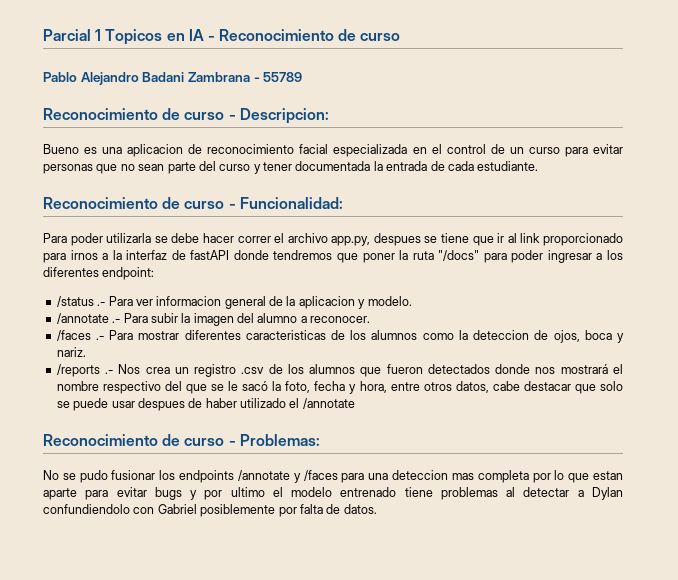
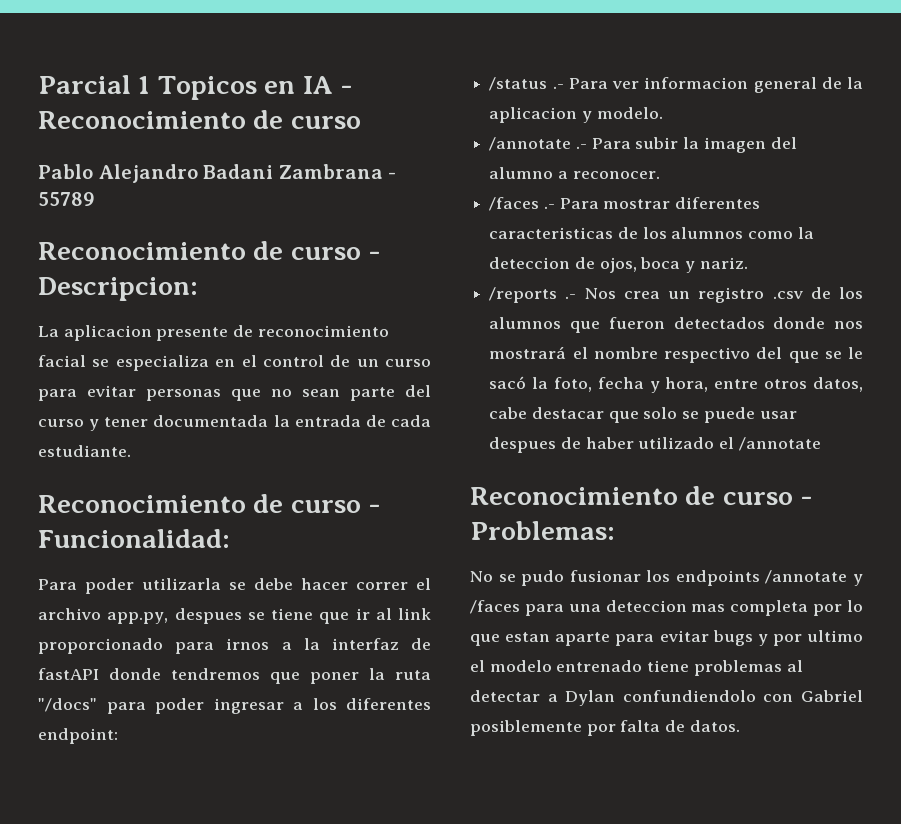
[43,144,184,157] Bueno es una aplicacion -> [38,325,229,341] La aplicacion presente
[333,144,408,157] especializada -> [92,355,209,371] se especializa

